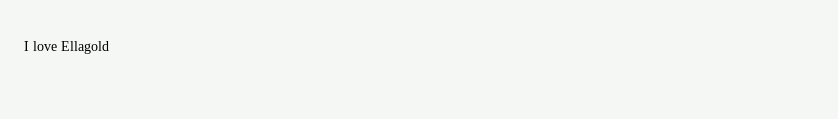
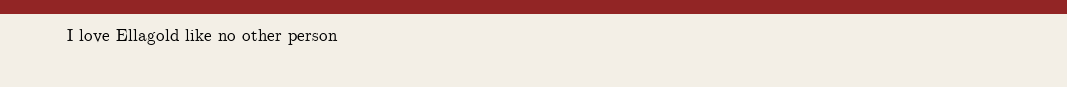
(109, 47) none -> [185,29,338,45] like no other person

